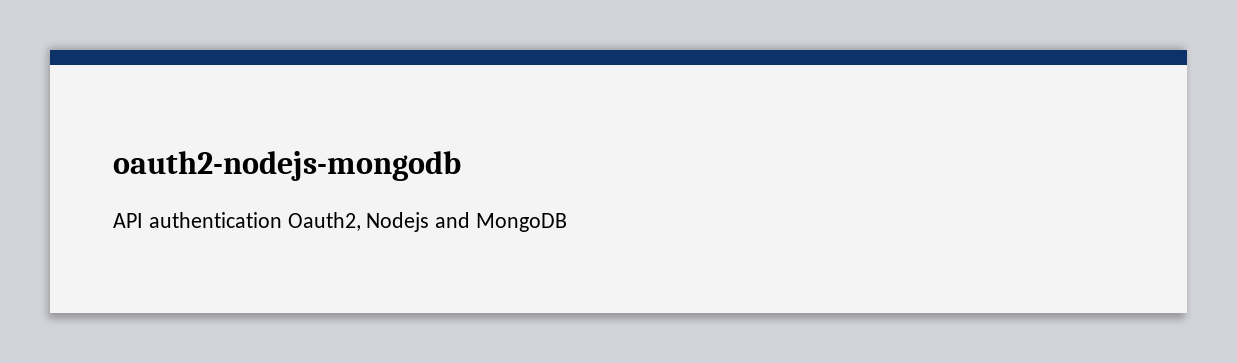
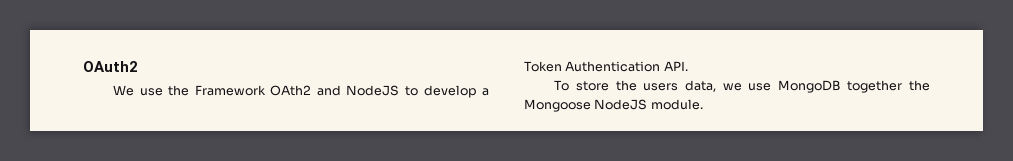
[113,151,461,181] [113,212,568,232] oauth2-nodejs-mongodb // API authentication Oauth2, Nodejs and MongoDB -> [83,61,138,72] [113,85,490,98] [524,61,688,72] [554,80,930,93] [524,99,703,112] OAuth2 // We use the Framework OAth2 and NodeJS to develop a Token Authentication API. // To store the users data, we use MongoDB together the Mongoose NodeJS module.

